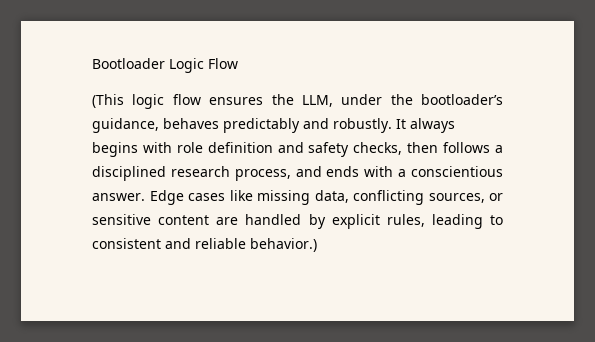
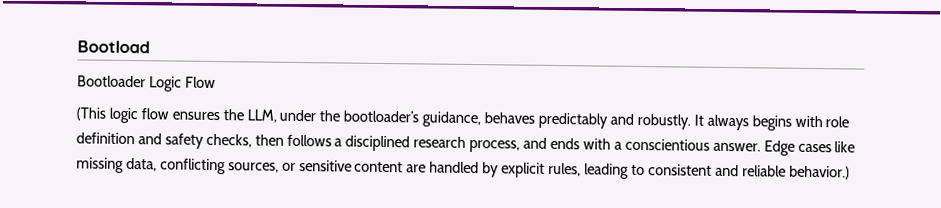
(92, 63) none -> [77,40,150,54] Bootload //

